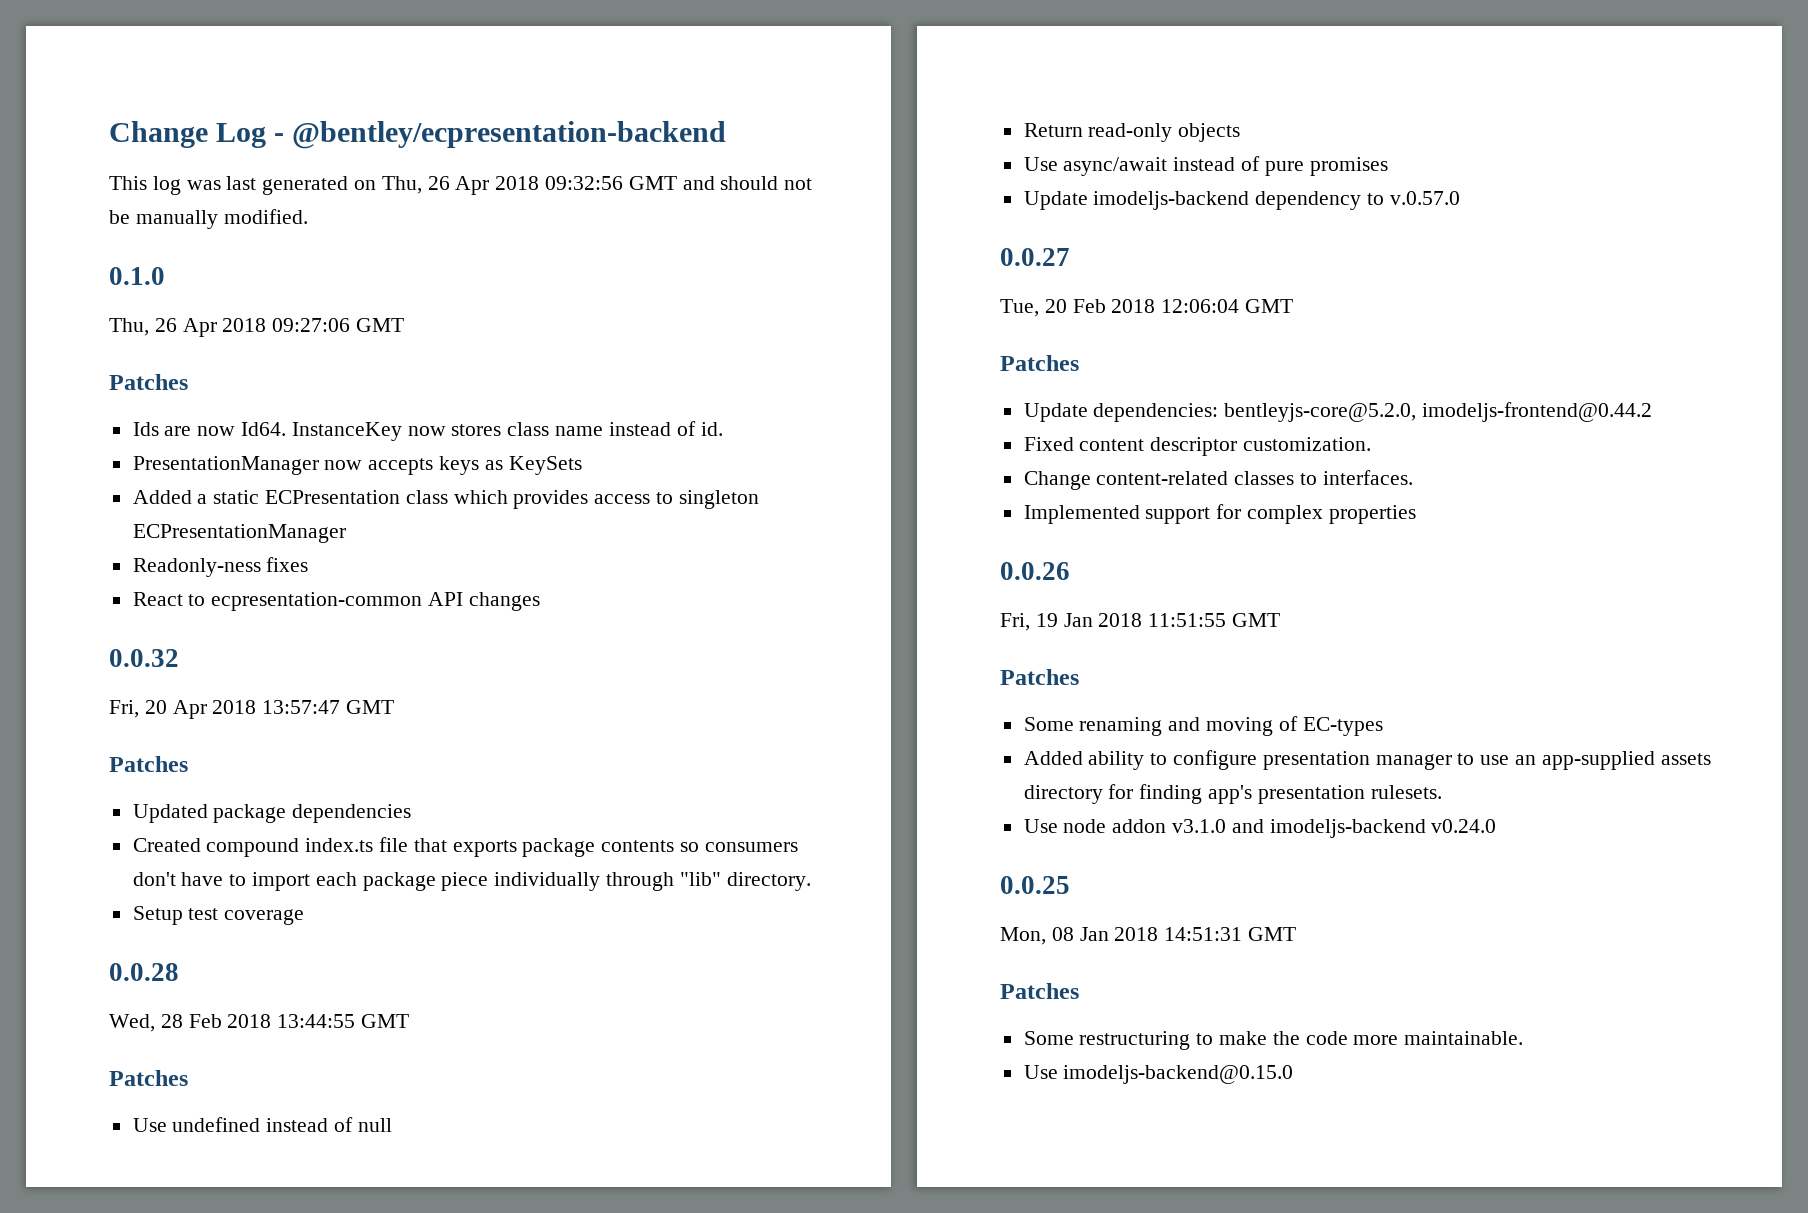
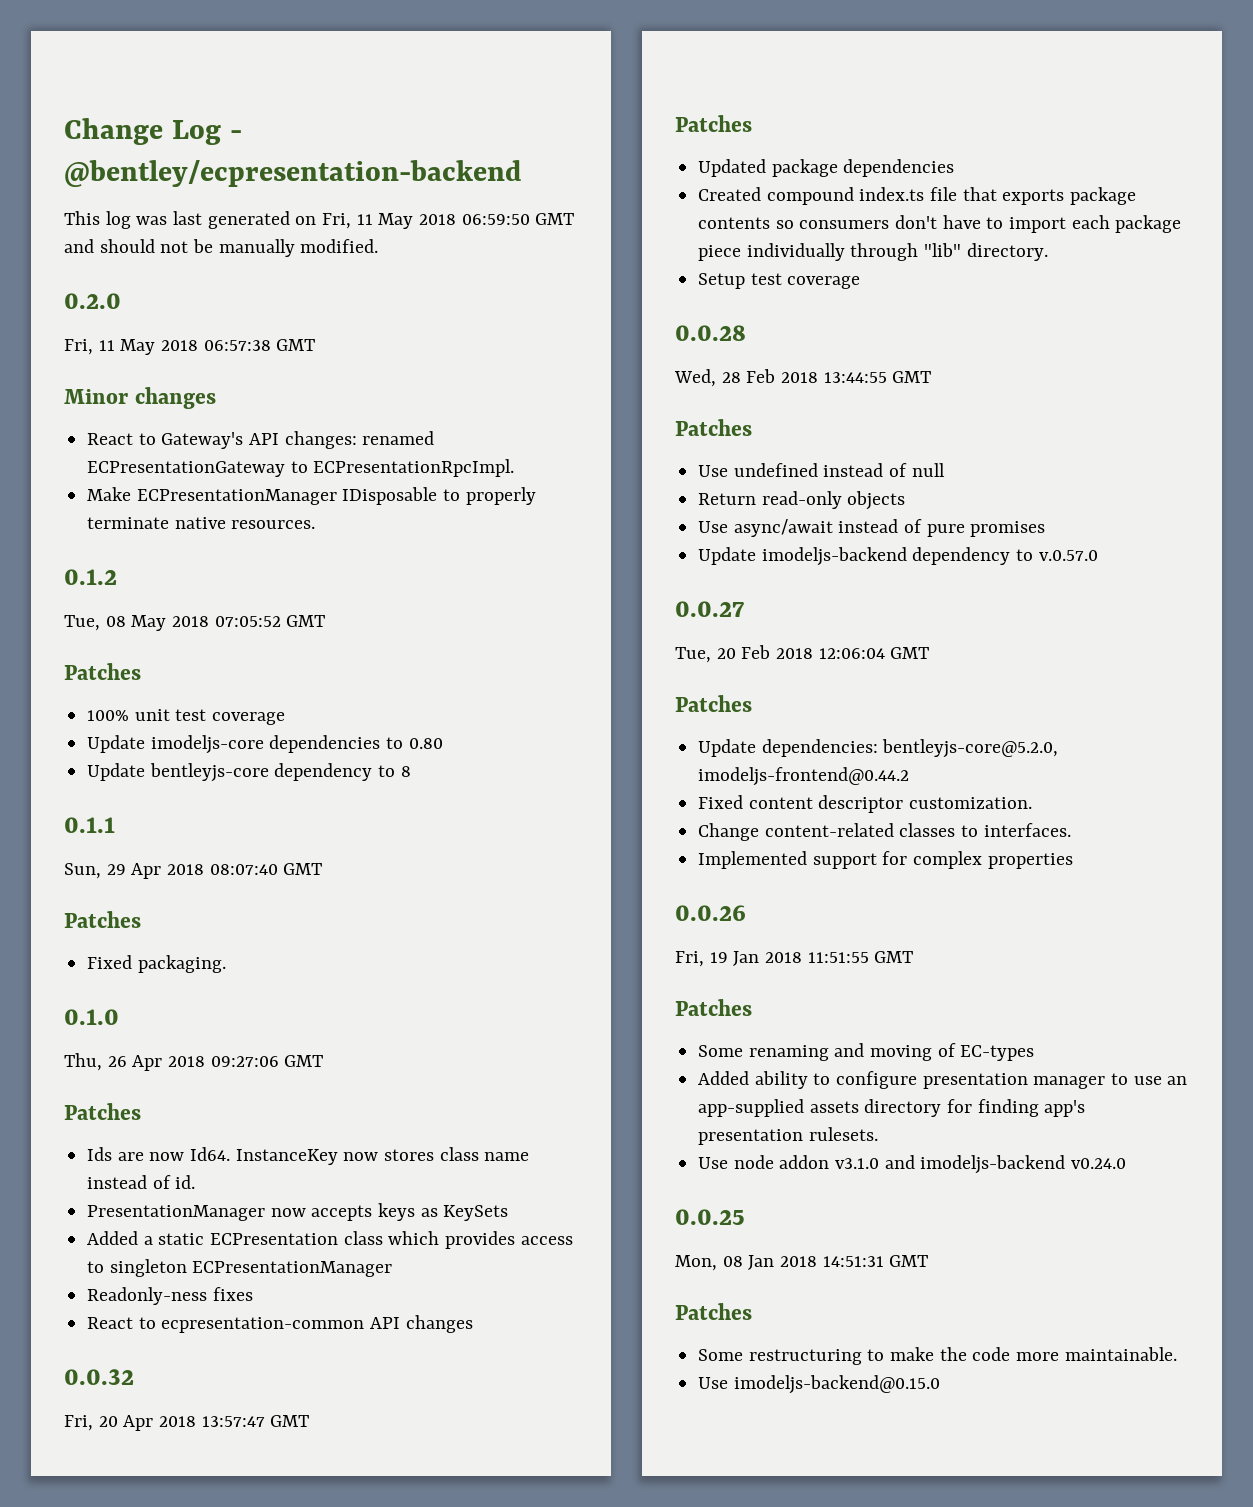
[381,176,624,195] Thu, 26 Apr 2018 09:32:56 -> [322,213,530,229] Fri, 11 May 2018 06:59:50
(308, 216) none -> [64,293,121,309] [64,339,316,355] [64,387,216,409] [87,431,435,449] [87,459,515,477] [87,487,536,505] [87,517,316,529] [64,569,117,585] [64,615,326,631] [64,663,141,680] [87,709,286,725] [87,735,443,754] [87,763,411,782] [64,817,115,833] [64,863,323,879] [64,911,141,928] [87,955,226,973] // 0.2.0 // Fri, 11 May 2018 06:57:38 GMT // Minor changes // React to Gateway's API changes: renamed ECPresentationGateway to ECPresentationRpcImpl. // Make ECPresentationManager IDisposable to properly terminate native resources. // 0.1.2 // Tue, 08 May 2018 07:05:52 GMT // Patches // 100% unit test coverage // Update imodeljs-core dependencies to 0.80 // Update bentleyjs-core dependency to 8 // 0.1.1 // Sun, 29 Apr 2018 08:07:40 GMT // Patches // Fixed packaging.

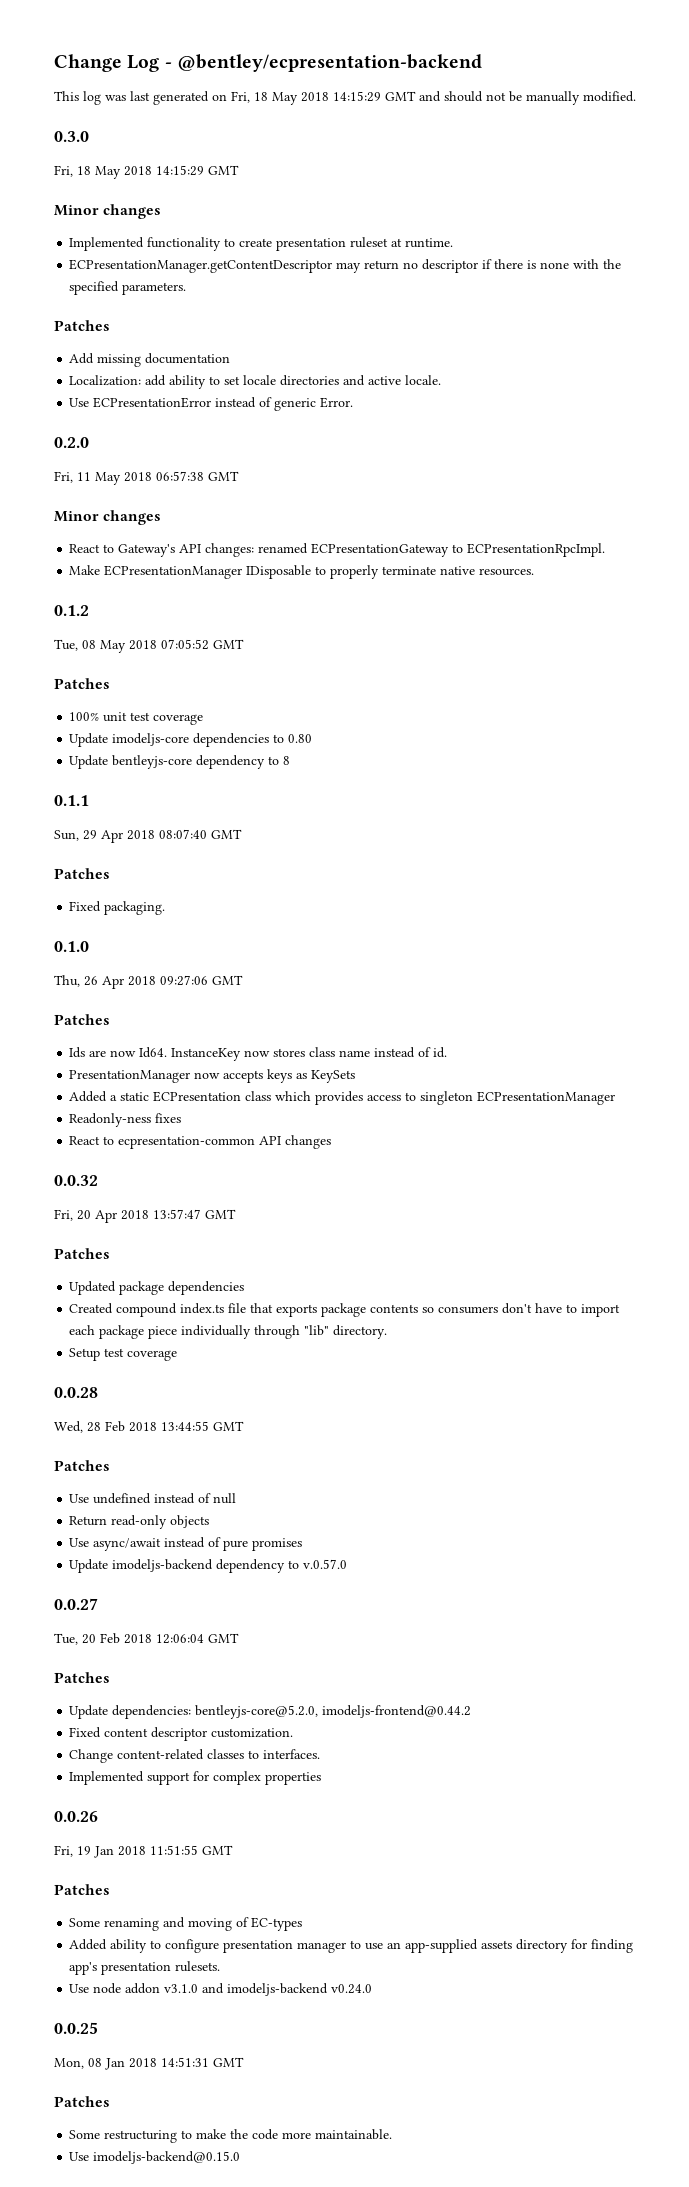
[356,213,530,229] 11 May 2018 06:59:50 -> [254,91,381,105] 18 May 2018 14:15:29
(379, 246) none -> [54,131,89,142] [54,165,239,179] [54,204,162,219] [69,237,454,251] [69,259,622,273] [69,281,187,295] [54,320,110,331] [69,353,231,367] [69,375,442,389] [69,397,354,411] // 0.3.0 // Fri, 18 May 2018 14:15:29 GMT // Minor changes // Implemented functionality to create presentation ruleset at runtime. // ECPresentationManager.getContentDescriptor may return no descriptor if there is none with the specified parameters. // Patches // Add missing documentation // Localization: add ability to set locale directories and active locale. // Use ECPresentationError instead of generic Error.

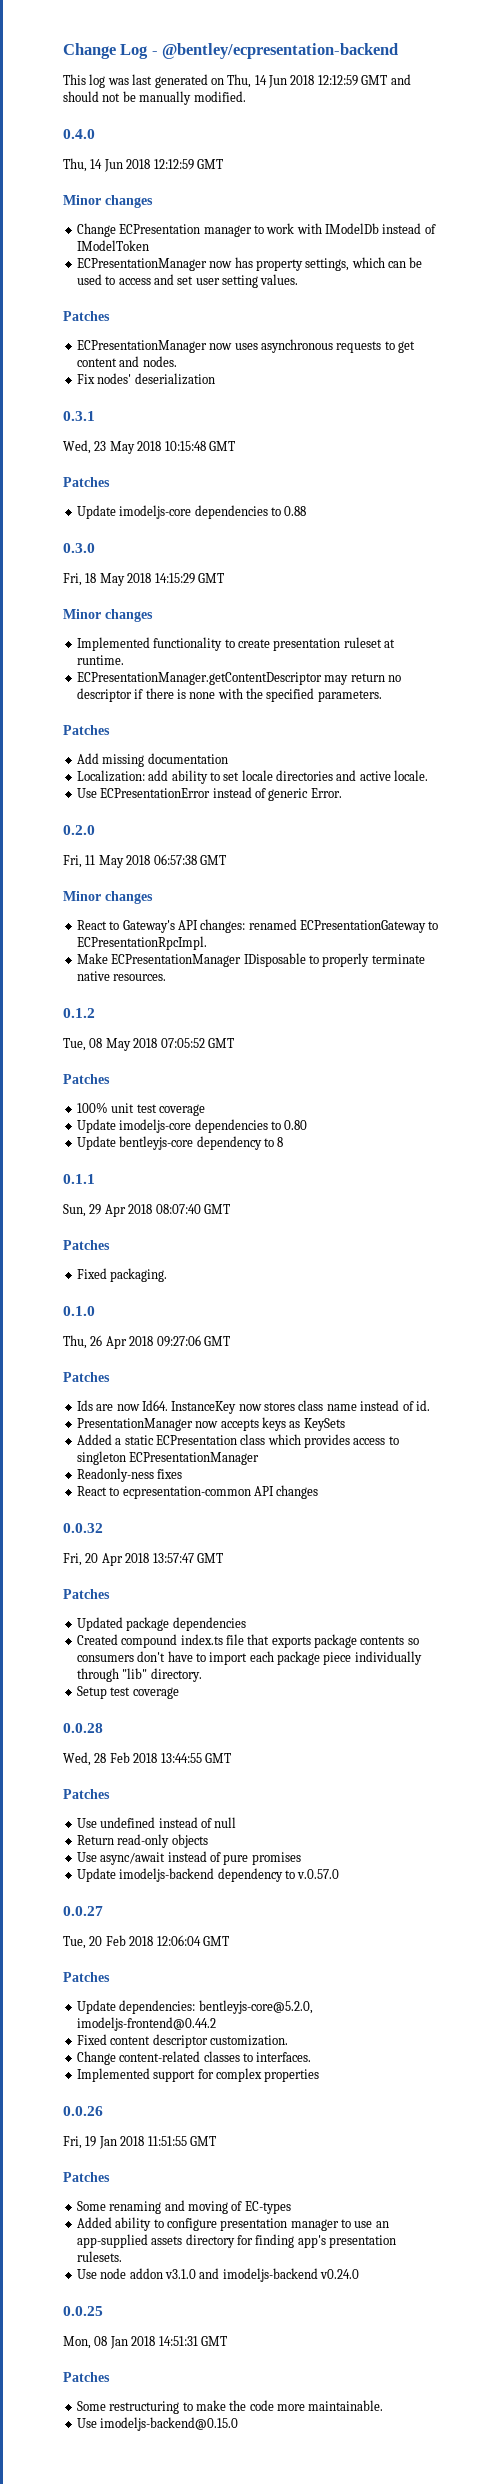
[231,91,381,105] Fri, 18 May 2018 14:15:29 -> [227,74,358,88] Thu, 14 Jun 2018 12:12:59
(636, 96) none -> [63,129,95,139] [63,158,223,172] [63,195,153,208] [76,223,436,237] [76,240,149,251] [76,257,423,271] [76,274,299,288] [63,311,110,321] [76,339,415,353] [76,356,177,367] [76,373,215,385] [63,411,95,421] [63,440,235,454] [63,477,110,487] [76,505,307,519] // 0.4.0 // Thu, 14 Jun 2018 12:12:59 GMT // Minor changes // Change ECPresentation manager to work with IModelDb instead of IModelToken // ECPresentationManager now has property settings, which can be used to access and set user setting values. // Patches // ECPresentationManager now uses asynchronous requests to get content and nodes. // Fix nodes' deserialization // 0.3.1 // Wed, 23 May 2018 10:15:48 GMT // Patches // Update imodeljs-core dependencies to 0.88

